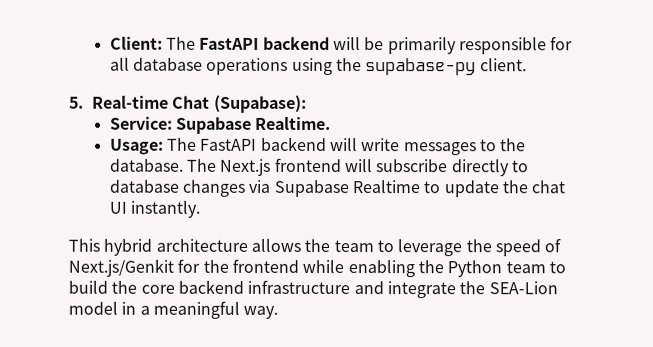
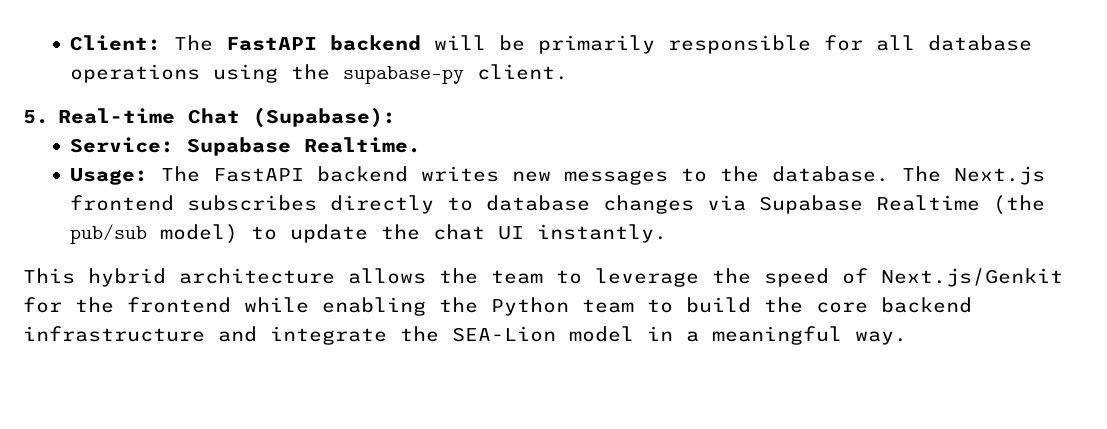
[330,138,401,152] will write -> [420,166,551,182] writes new
[345,159,449,173] will subscribe -> [186,195,317,211] subscribes
(421, 187) none -> [992,195,1045,215] [69,224,238,244] (the pub/sub model)

